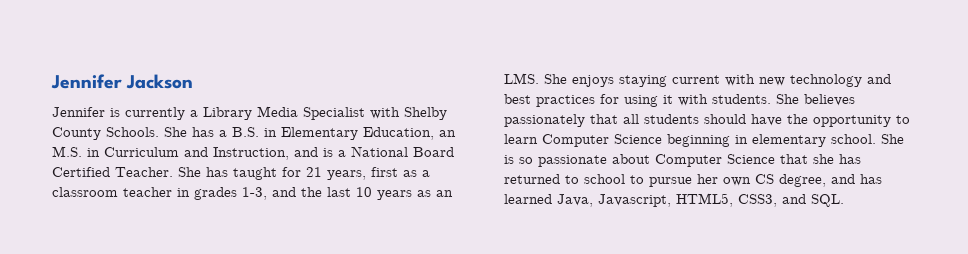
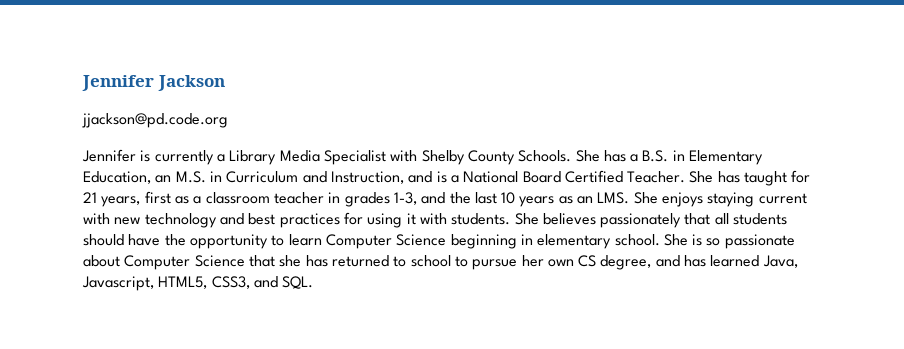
(194, 81) none -> [82,113,228,128] // jjackson@pd.code.org

